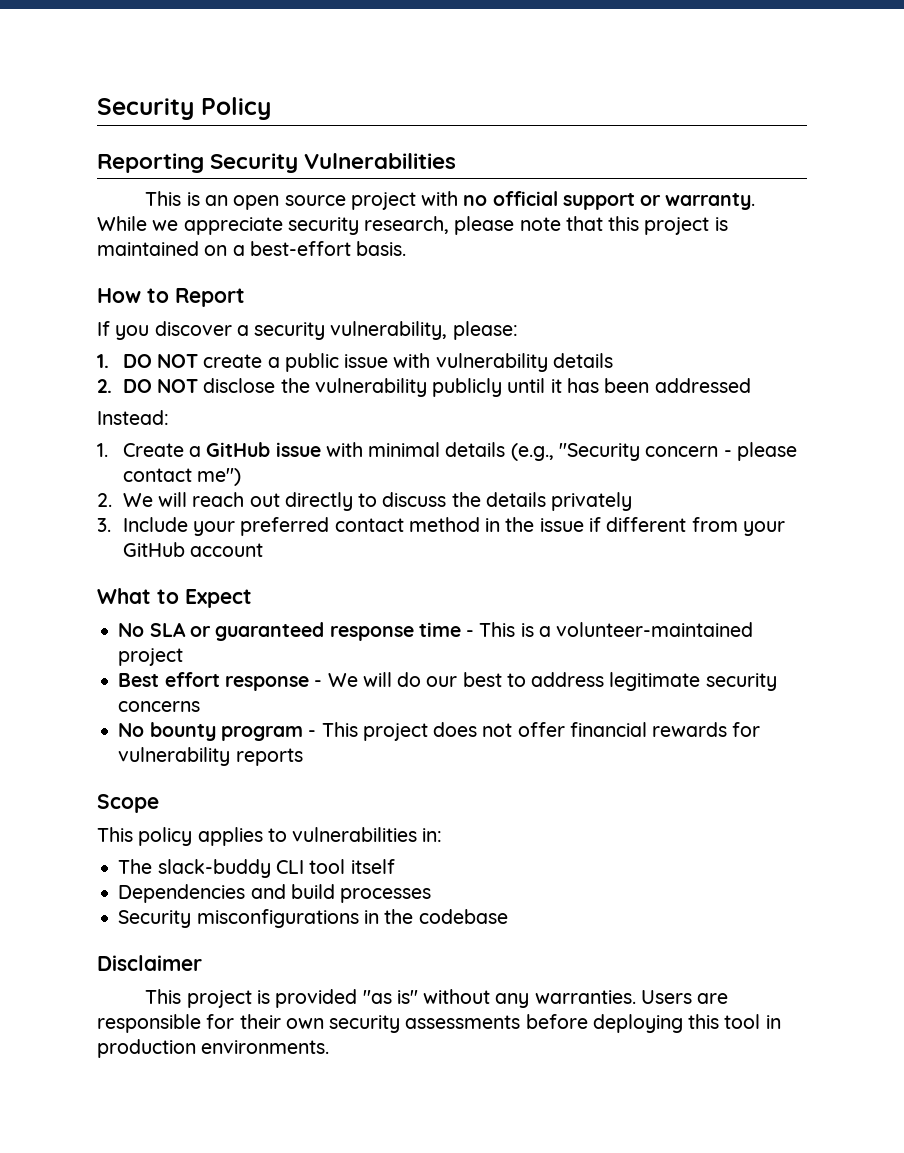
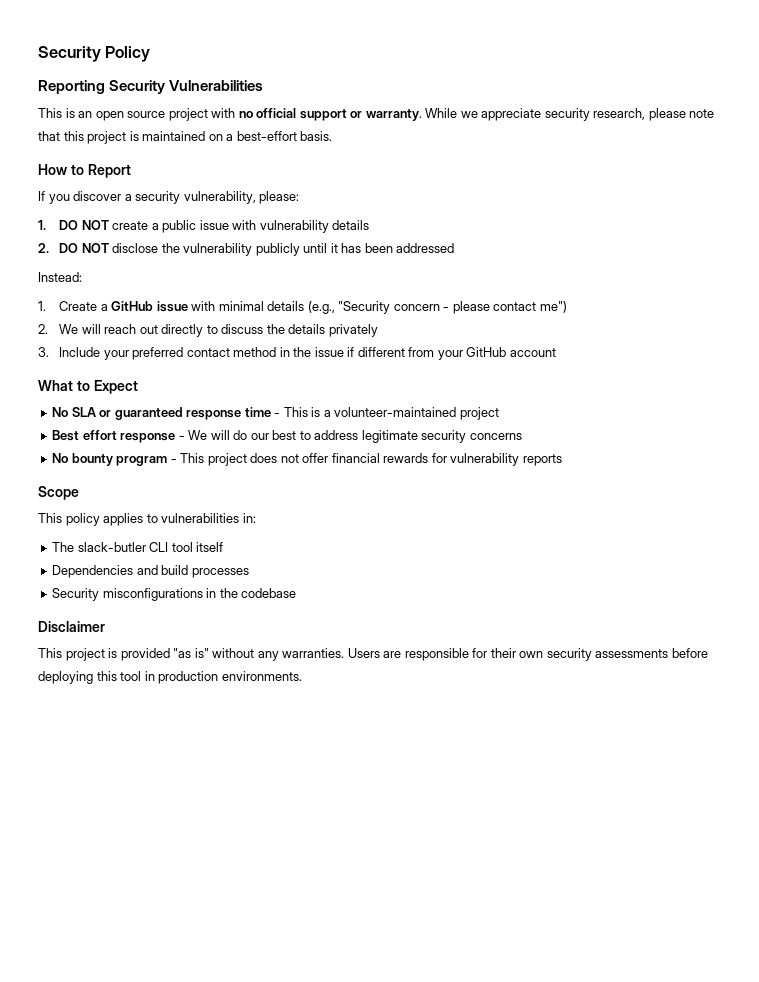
[157,859,271,878] slack-buddy -> [77,542,146,552] slack-butler

